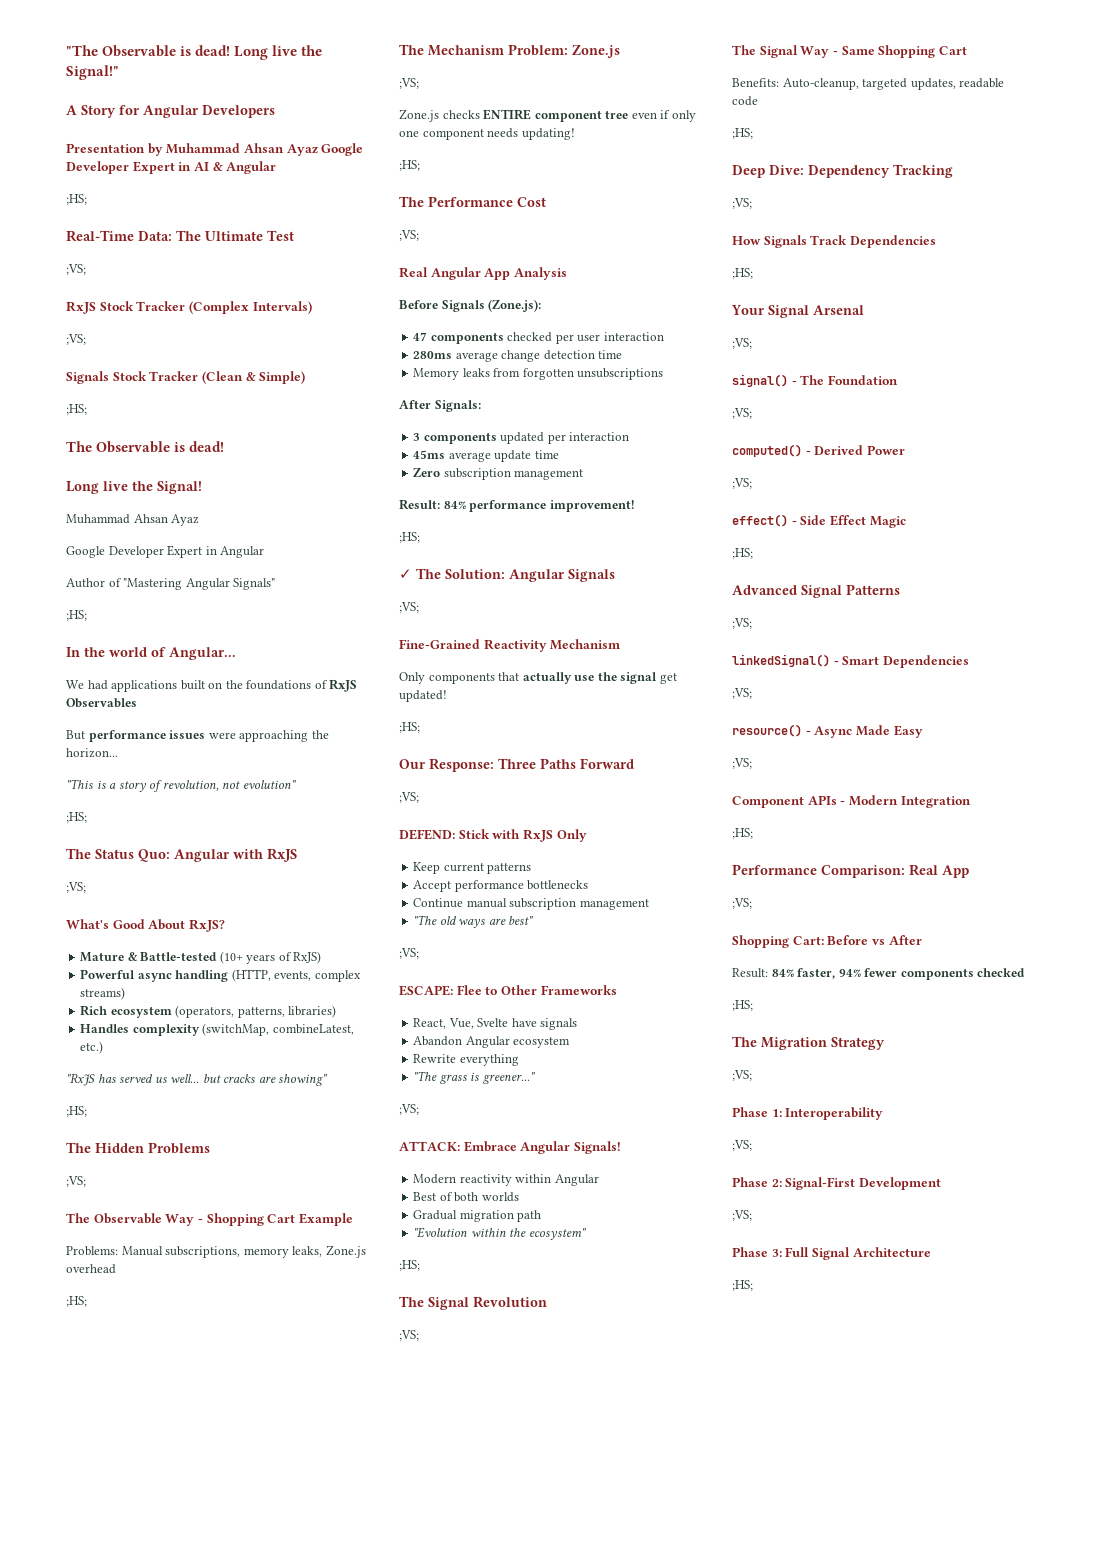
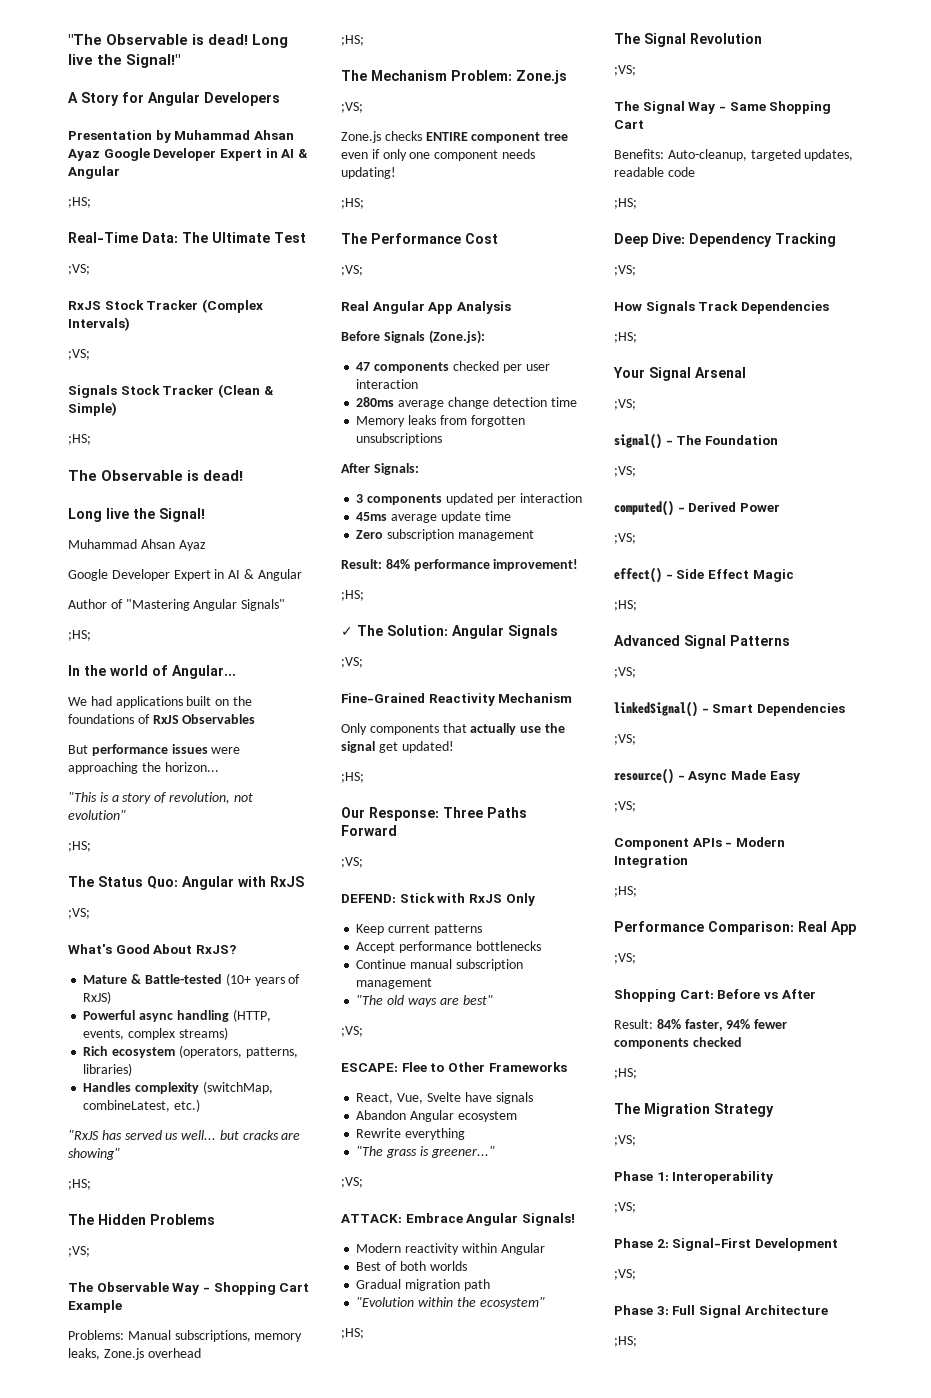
(217, 550) none -> [228,569,254,579] AI &

